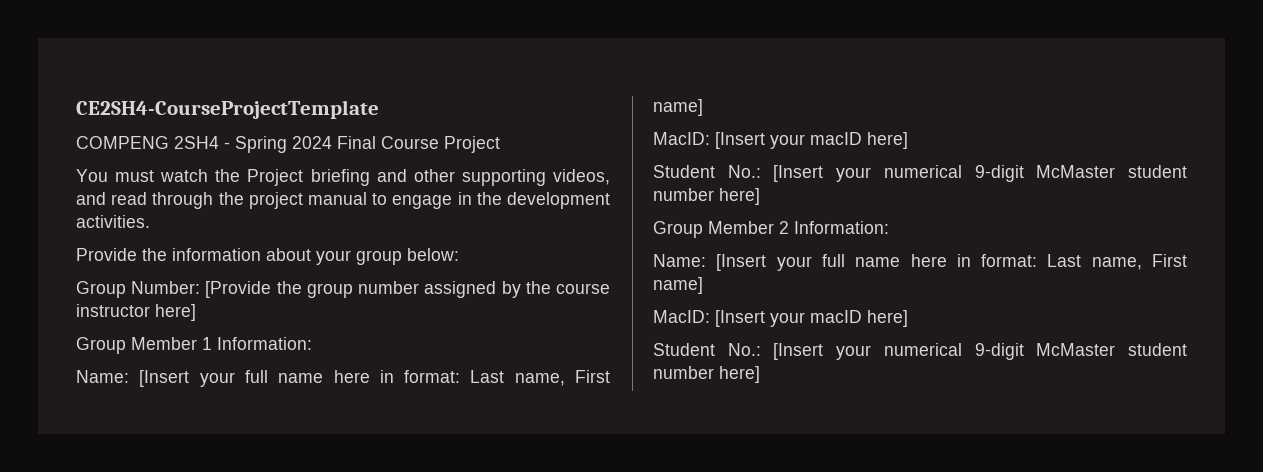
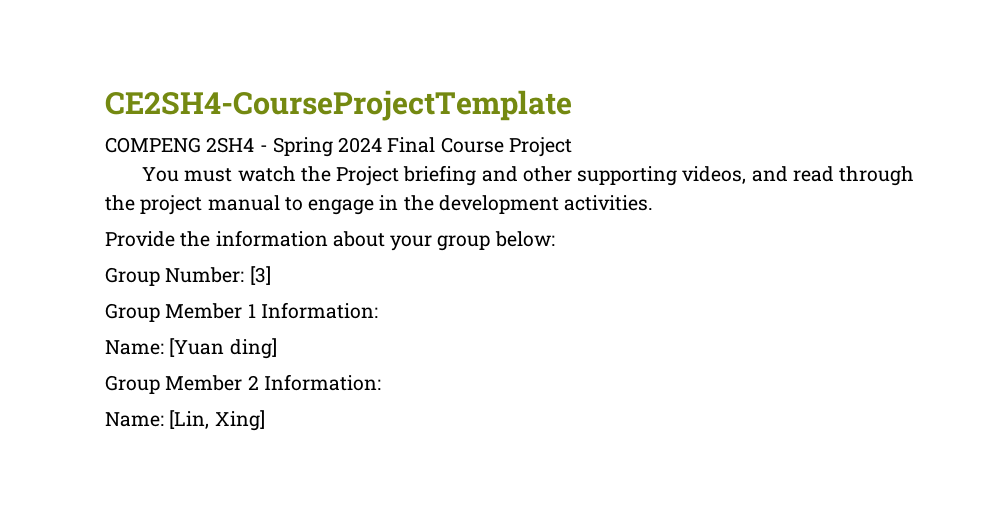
[205,281,610,298] [76,304,196,321] [Provide the group number assigned by the course instructor here] -> [249,266,271,285] [3]
[139,370,610,387] [653,99,703,116] [653,132,908,149] [653,165,1187,182] [653,188,760,205] [Insert your full name here in format: Last name, First name] // MacID: [Insert your macID here] // Student No.: [Insert your numerical 9-digit McMaster student number here] -> [169,338,277,359] [Yuan ding]
[716,254,1187,271] [653,277,703,294] [653,310,908,327] [653,343,1187,360] [653,366,760,383] [Insert your full name here in format: Last name, First name] // MacID: [Insert your macID here] // Student No.: [Insert your numerical 9-digit McMaster student number here] -> [169,410,265,431] [Lin, Xing]

